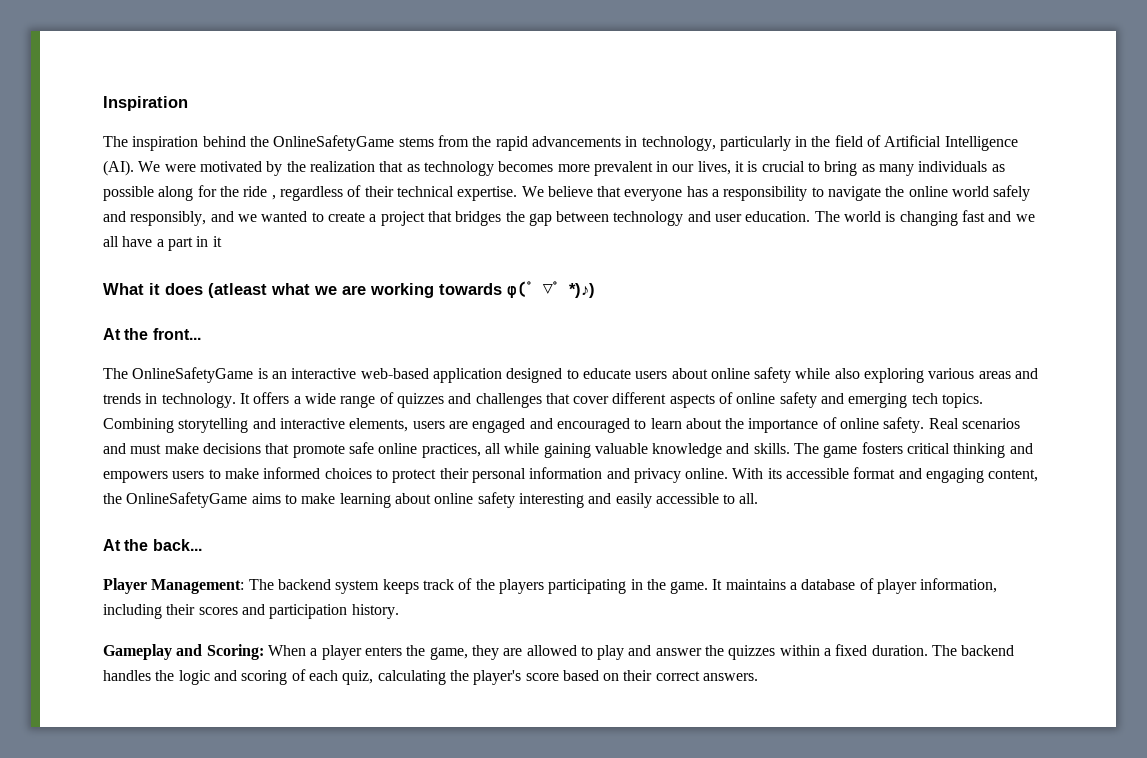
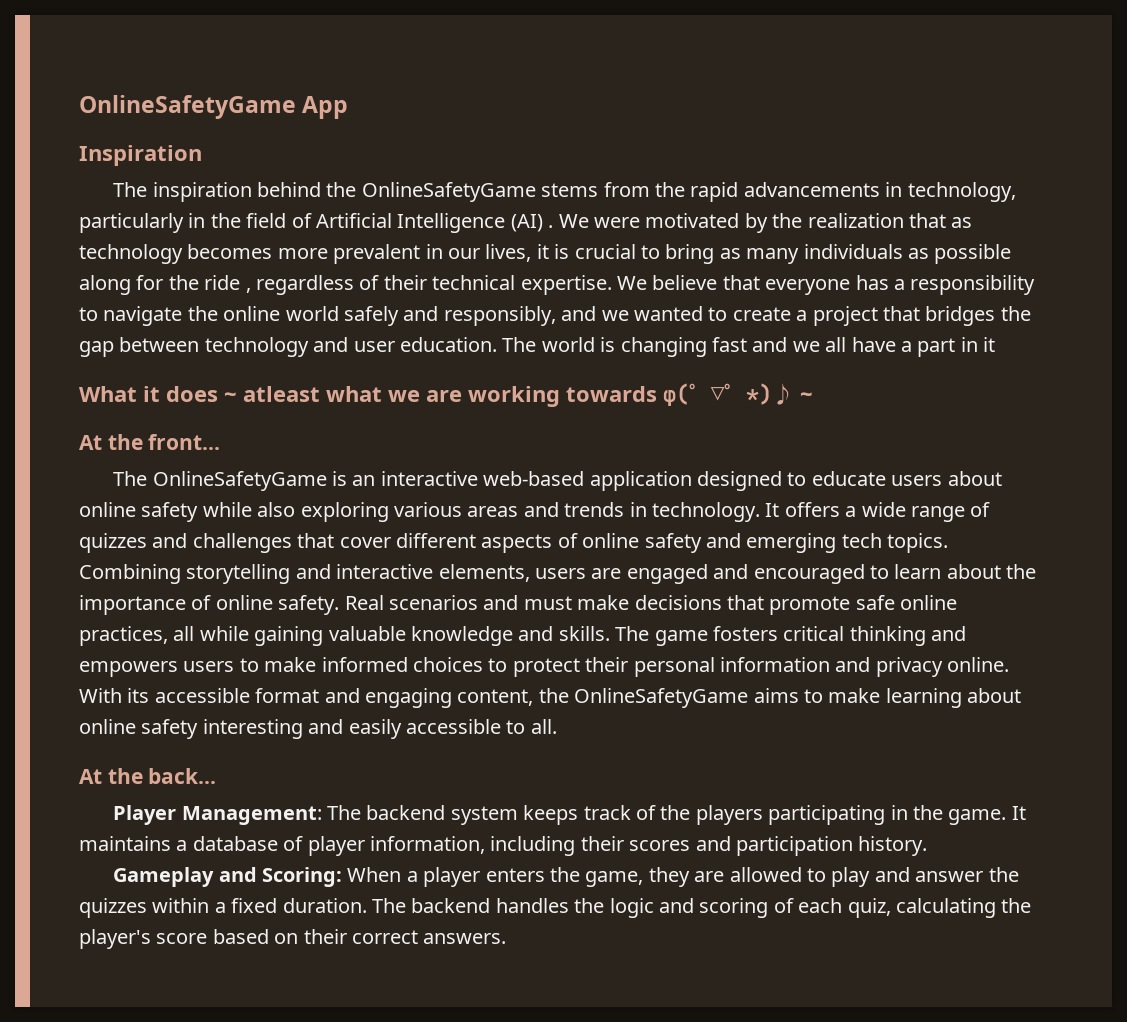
(103, 103) none -> [79,95,349,119] OnlineSafetyGame App //
[103,160,134,176] (AI). -> [510,214,554,232] (AI) .
[208,283,267,298] (atleast -> [224,386,320,402] ~ atleast
[569,283,595,298] *)♪) -> [746,383,813,405] *)♪ ~

